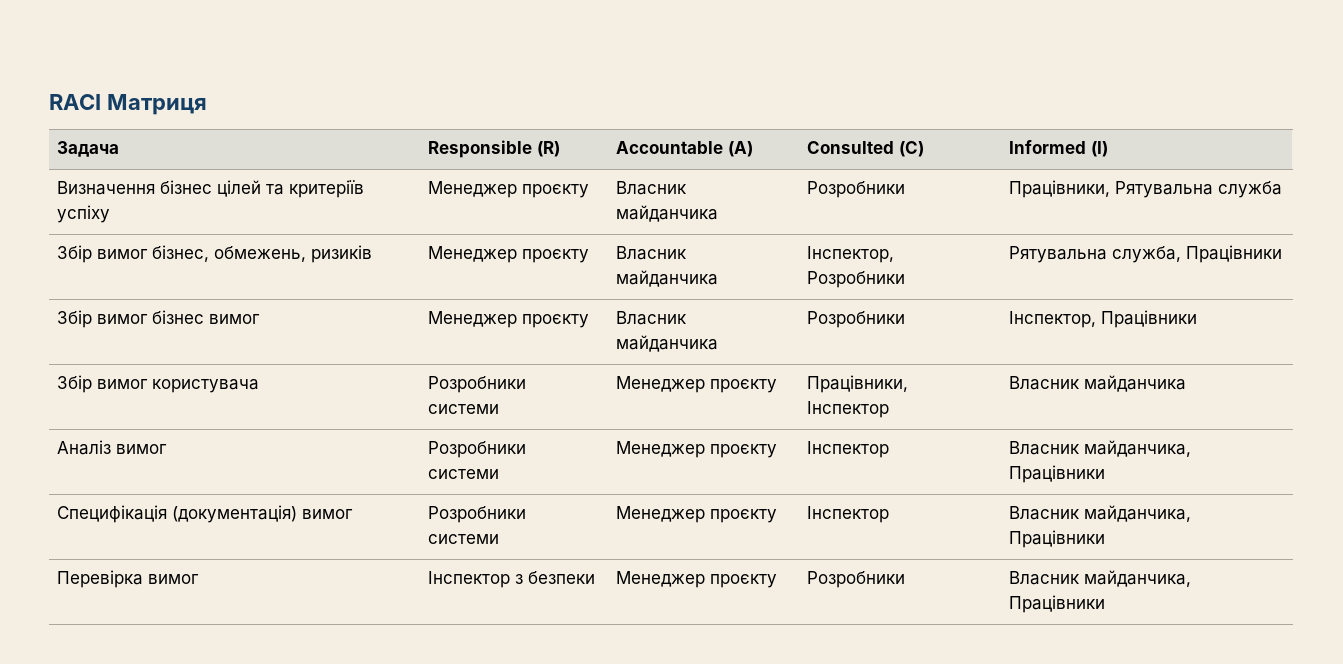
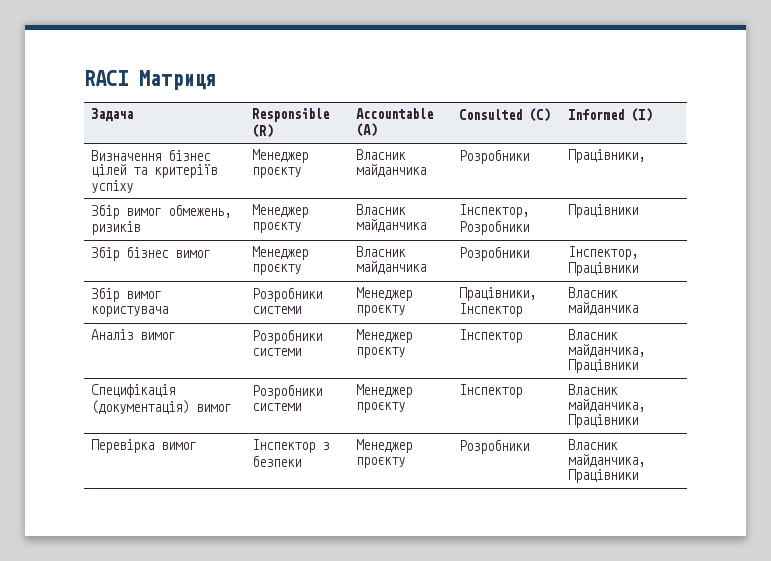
[1115,181,1283,198] [57,245,210,263] Рятувальна служба // Збір вимог бізнес, -> [90,204,161,219] // Збір вимог
[1009,245,1283,263] [57,310,149,328] Рятувальна служба, Працівники // Збір вимог -> [567,204,638,218] [90,246,119,261] Працівники // Збір

